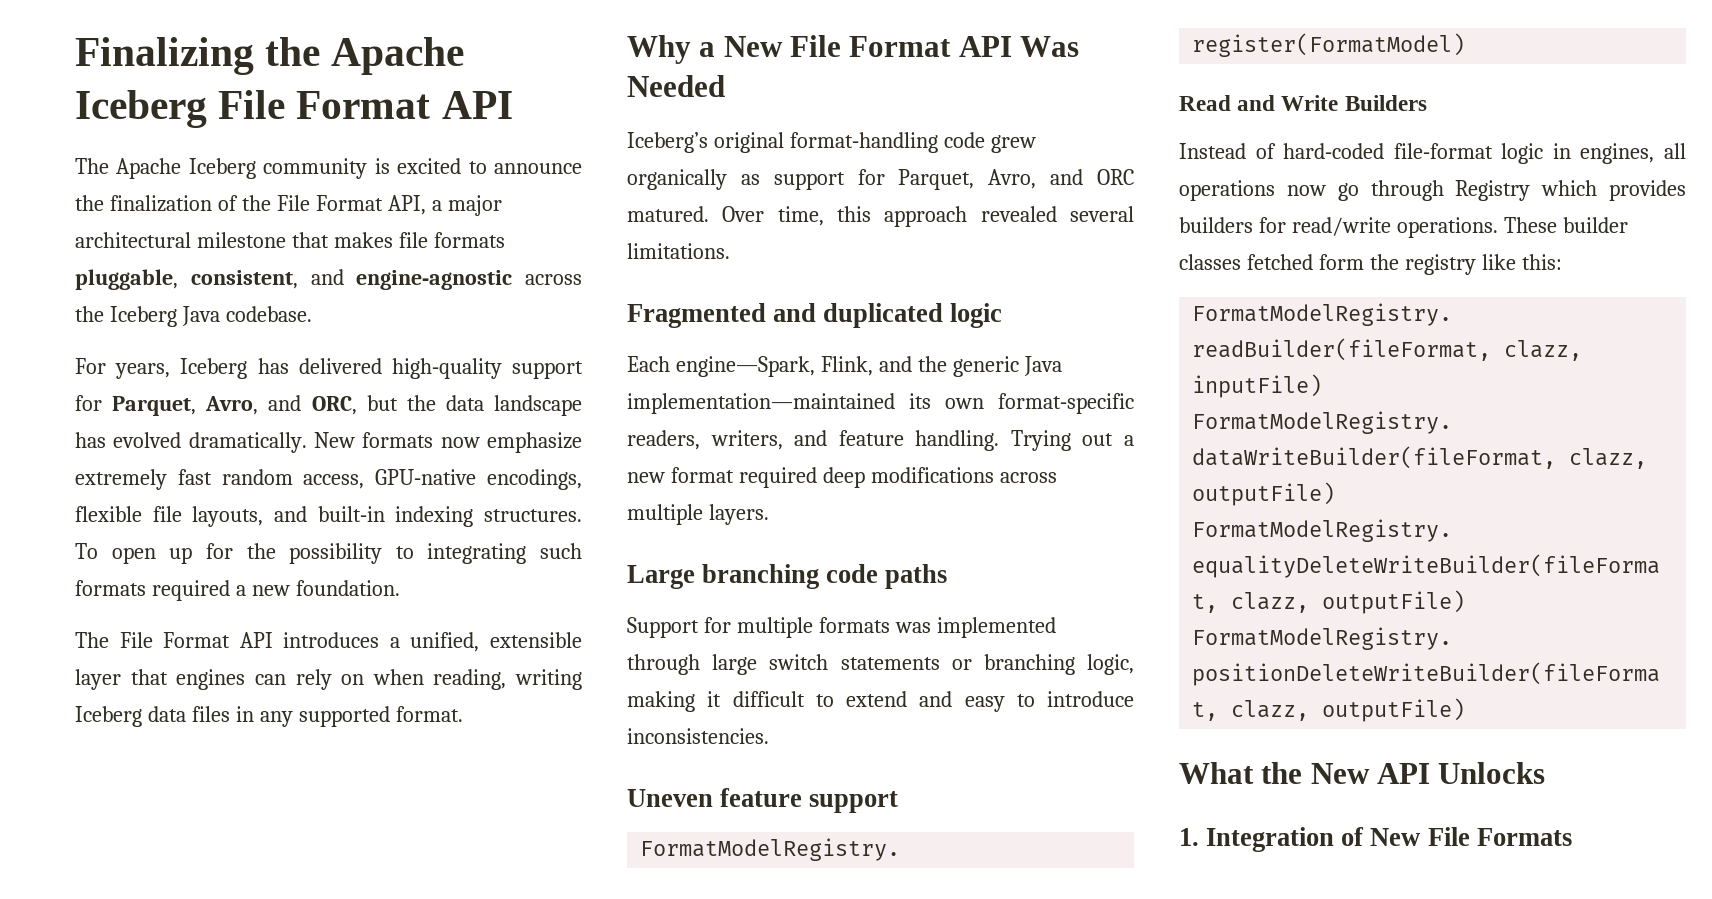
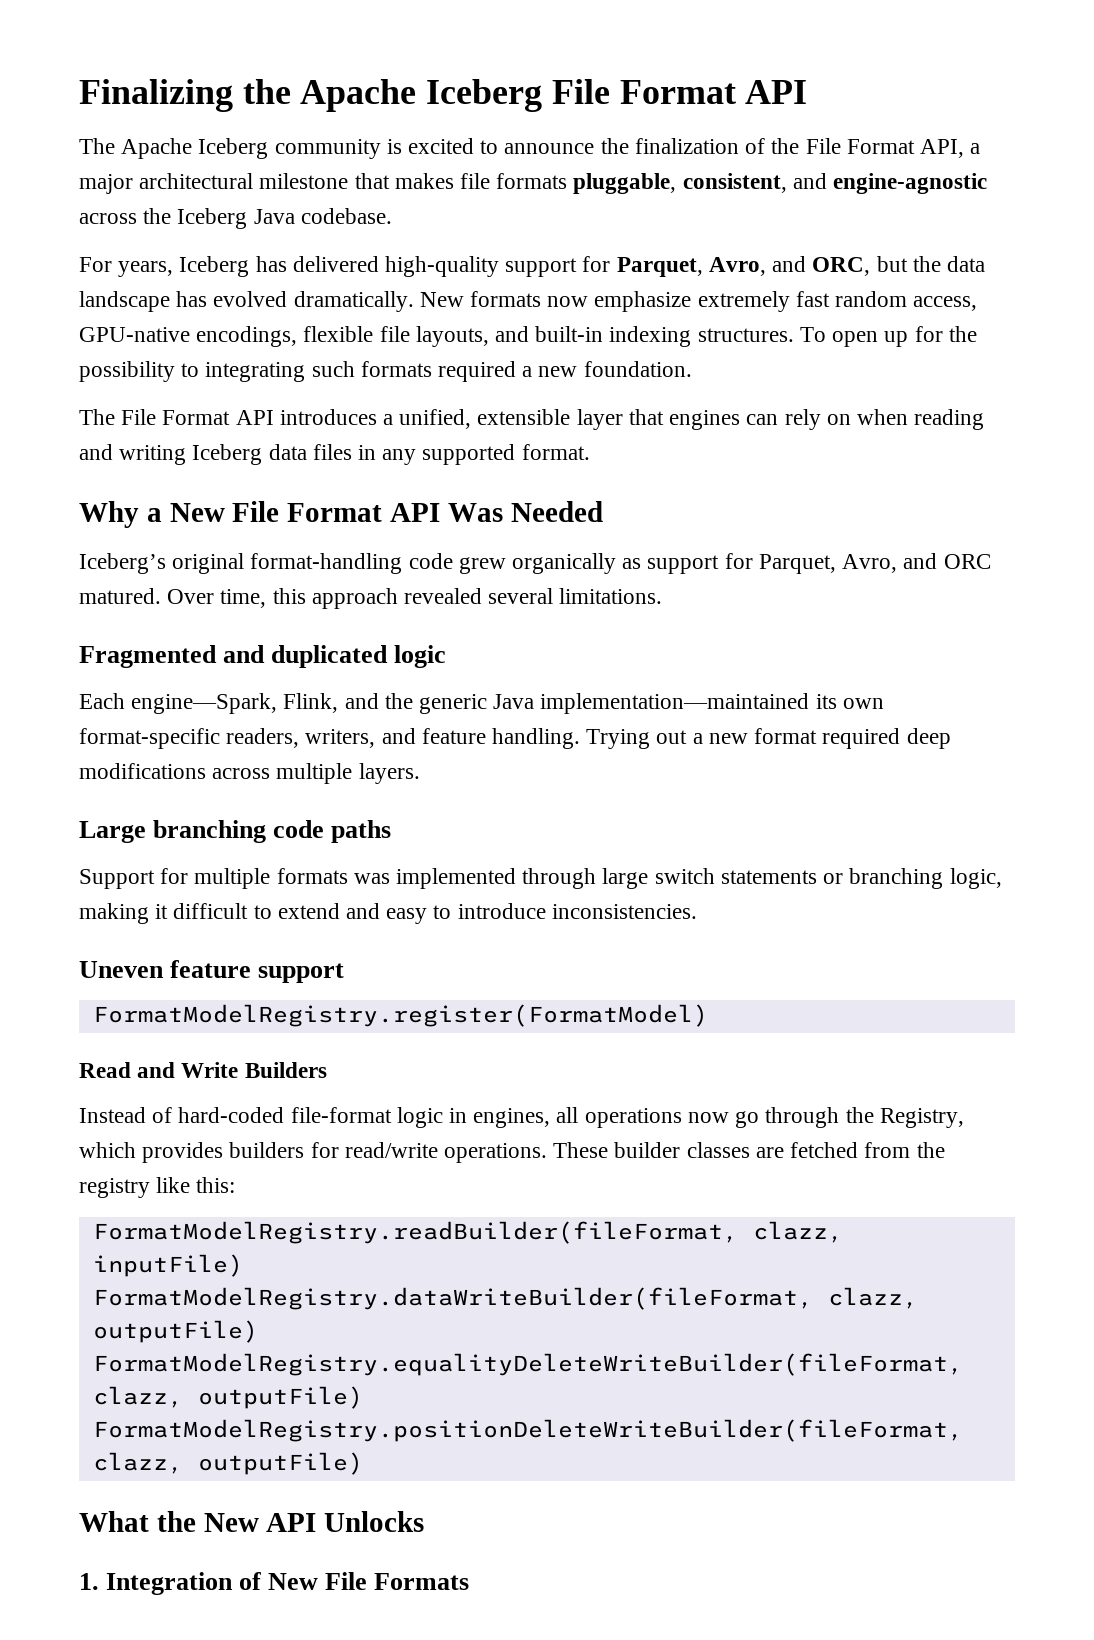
[433,669,507,690] reading, -> [914,409,985,430] [79,444,113,460] reading and
[1455,180,1531,201] Registry -> [845,1107,964,1128] the Registry,
[1246,254,1364,270] fetched form -> [755,1142,911,1158] are fetched from

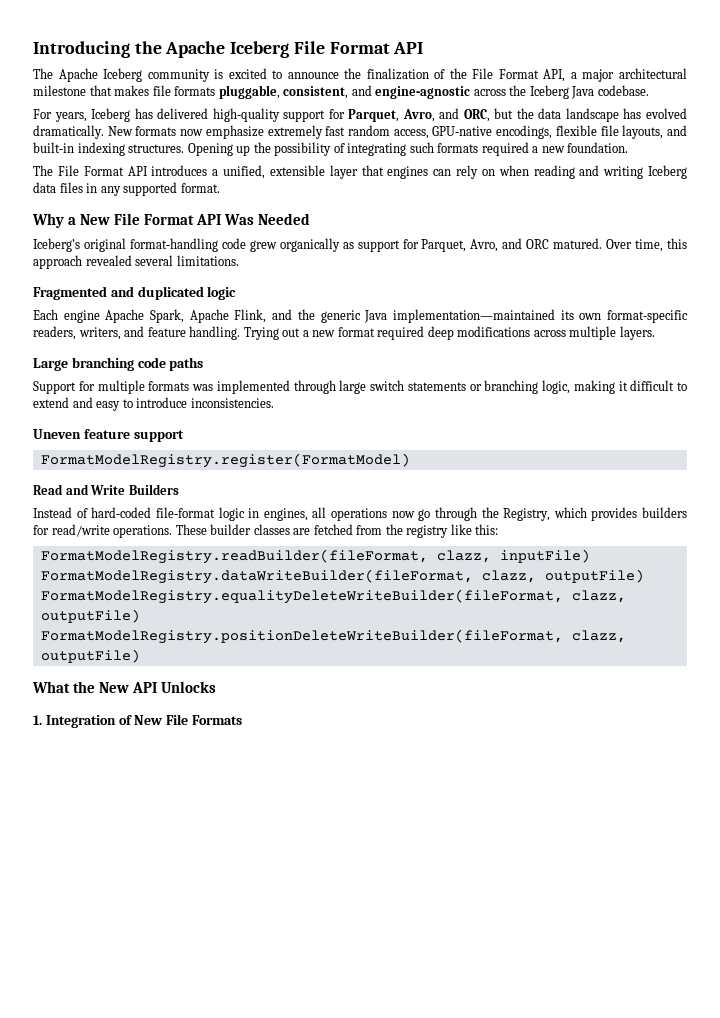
[79,79,233,112] Finalizing -> [33,41,130,58] Introducing
[799,326,943,347] To open up for -> [187,143,251,156] Opening up
[181,363,200,377] to -> [333,143,345,153] of
[131,693,278,714] engine—Spark, -> [63,309,229,323] engine Apache Spark, Apache

